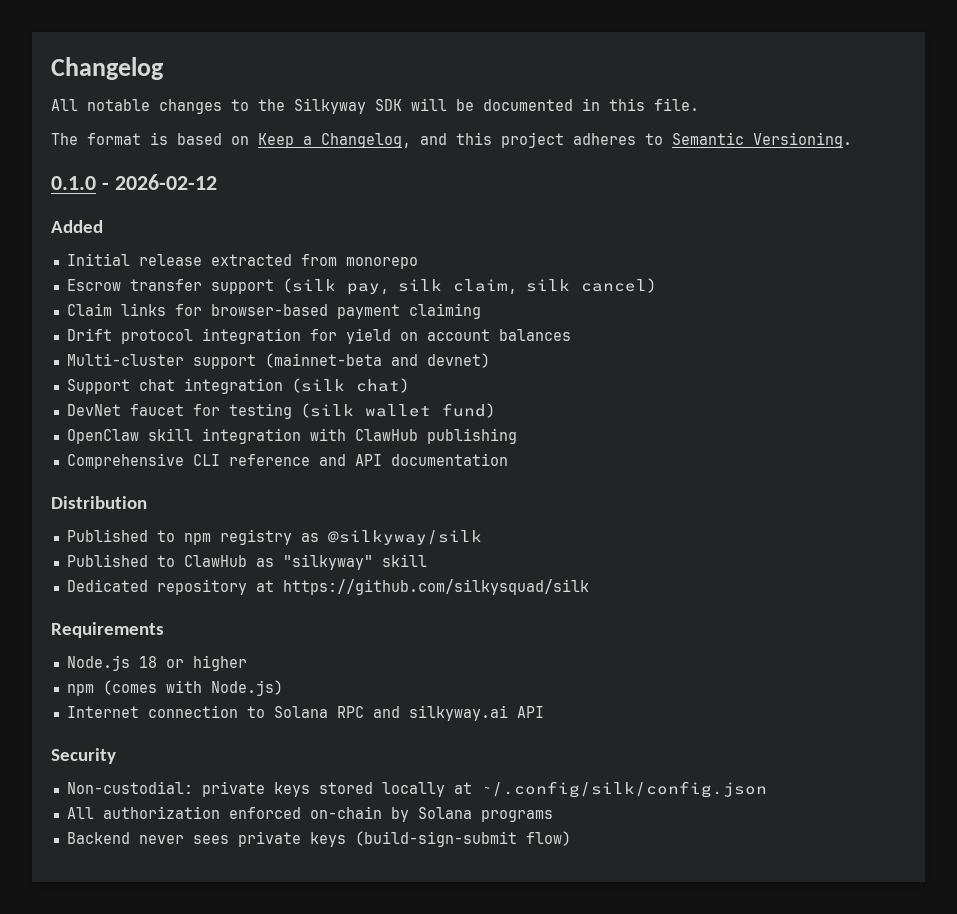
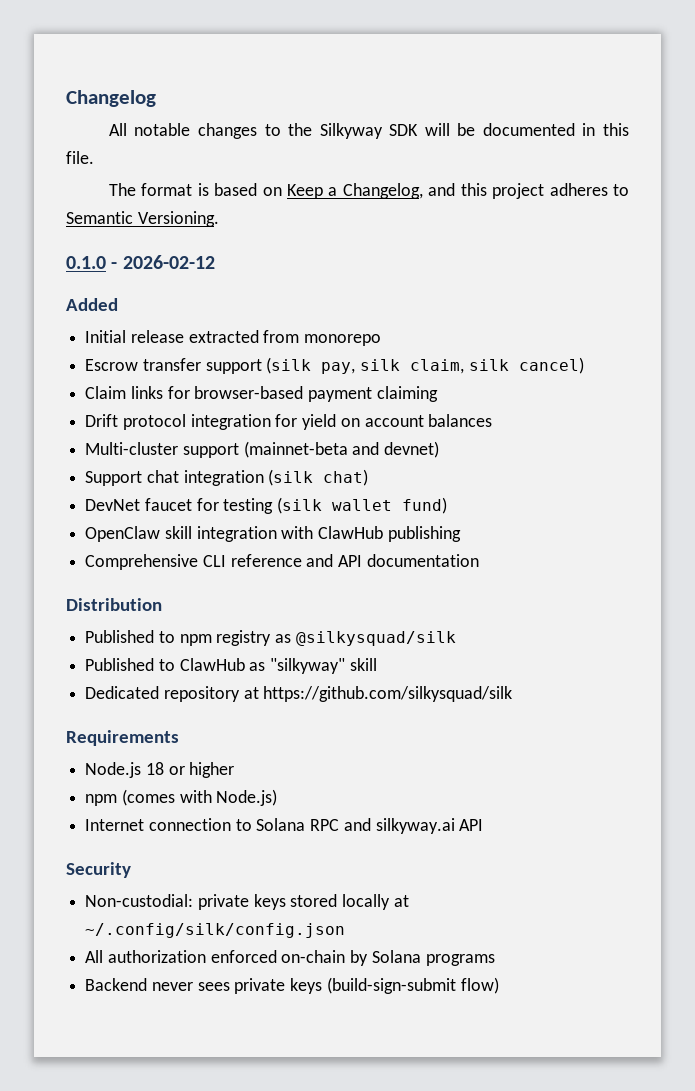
[327,530,482,545] @silkyway/silk -> [295,631,456,646] @silkysquad/silk

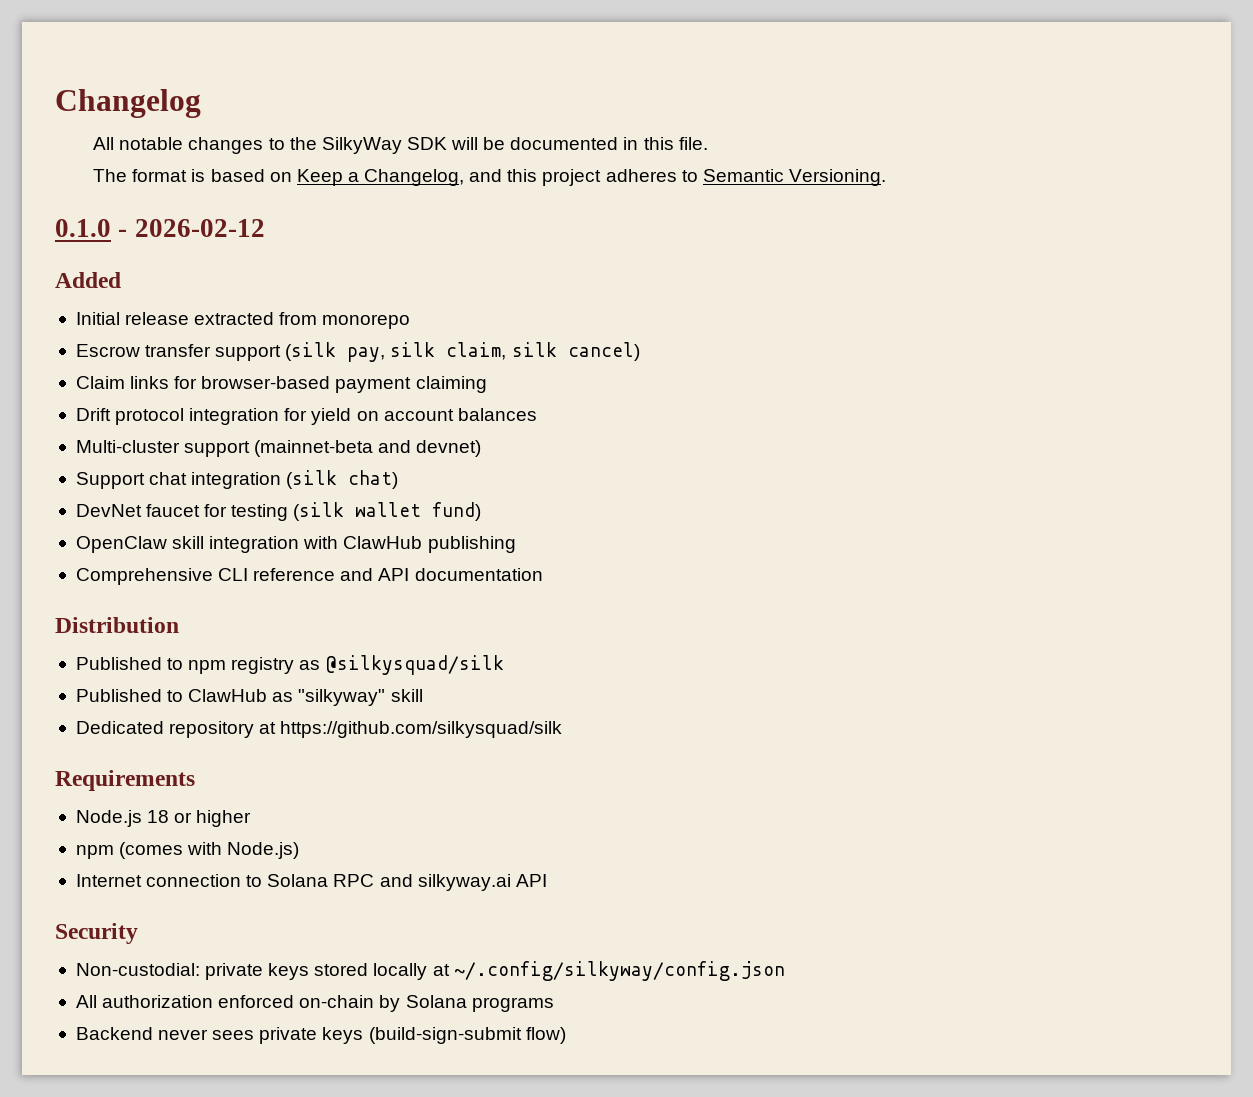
[319,123,383,139] Silkyway -> [321,137,402,154] SilkyWay
[85,923,346,938] ~/.config/silk/config.json -> [453,961,785,981] ~/.config/silkyway/config.json

